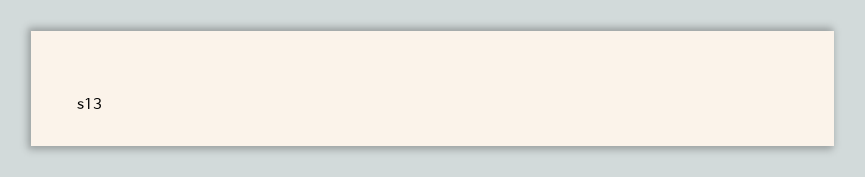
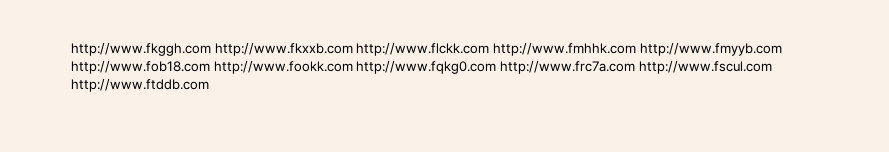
[77,98,102,109] s13 -> [71,43,782,56] [71,61,772,74] [71,79,209,92] http://www.fkggh.com http://www.fkxxb.com http://www.flckk.com http://www.fmhhk.com http://www.fmyyb.com http://www.fob18.com http://www.fookk.com http://www.fqkg0.com http://www.frc7a.com http://www.fscul.com http://www.ftddb.com

